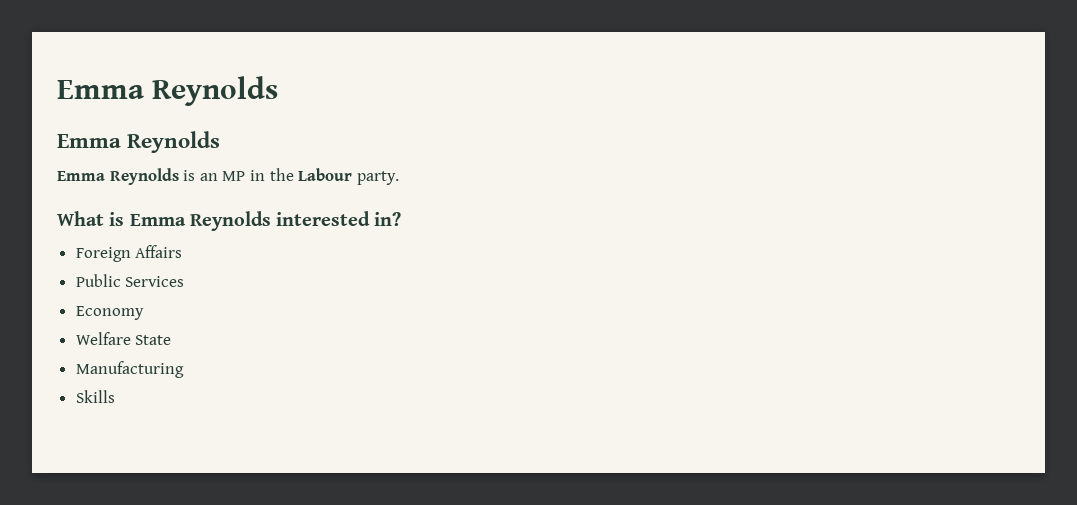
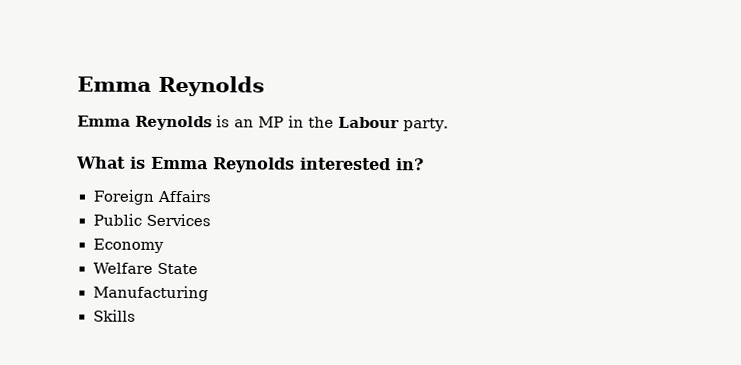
[57,76,279,106] [57,131,221,153] [57,168,179,185] Emma Reynolds // Emma Reynolds // Emma Reynolds -> [77,75,265,97] [77,115,212,131] Emma Reynolds // Emma Reynolds

